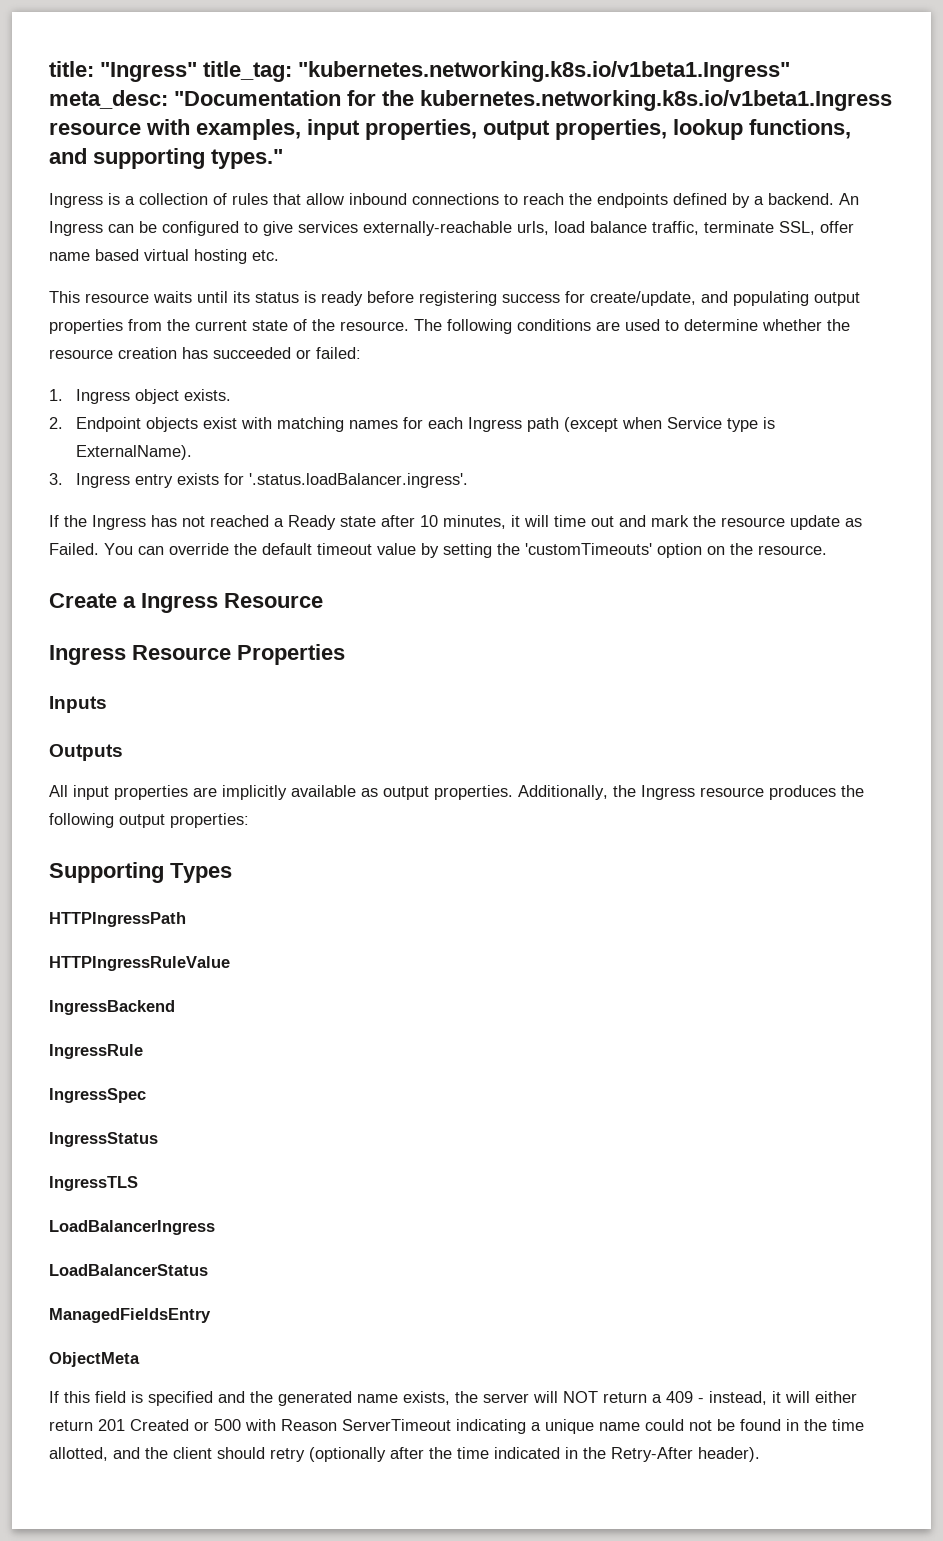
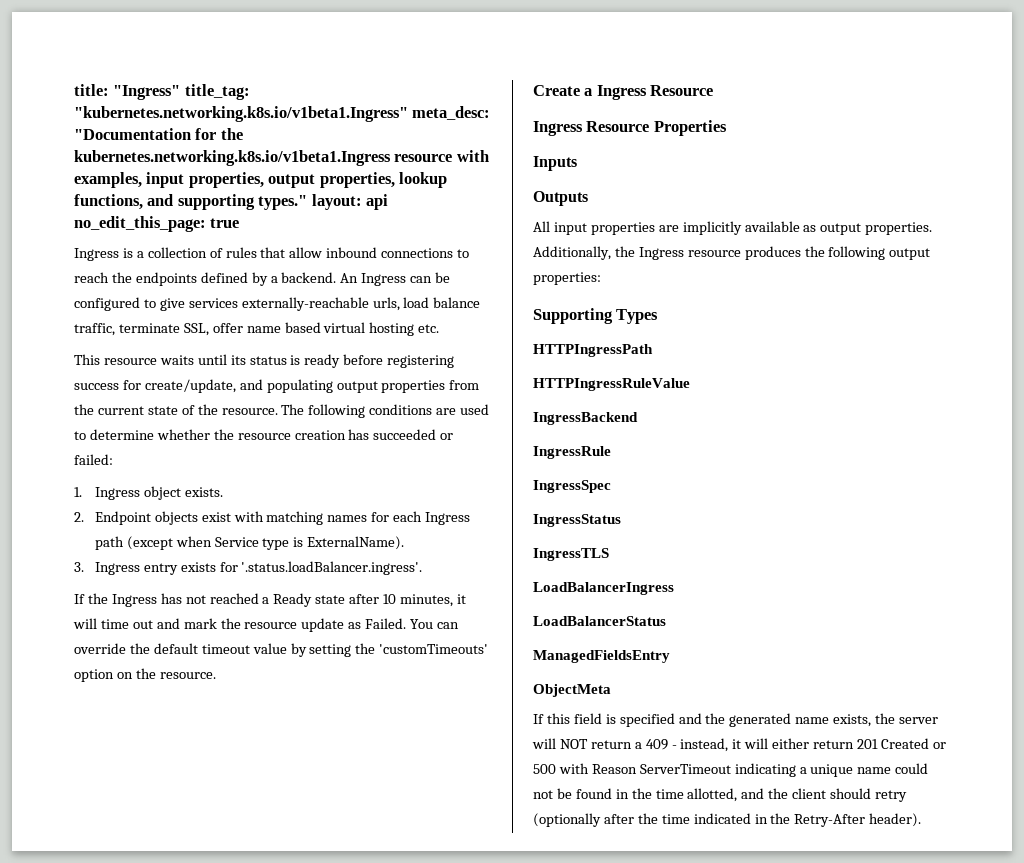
(283, 159) none -> [311,194,389,210] [74,216,240,232] layout: api no_edit_this_page: true

